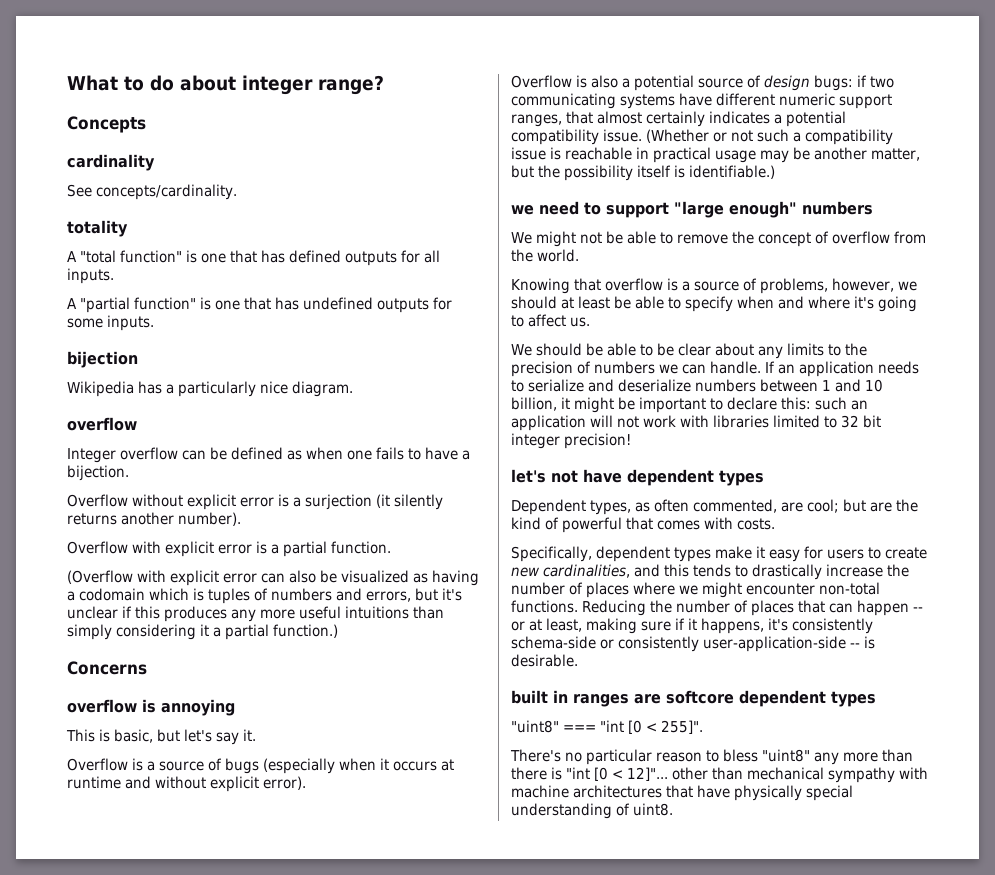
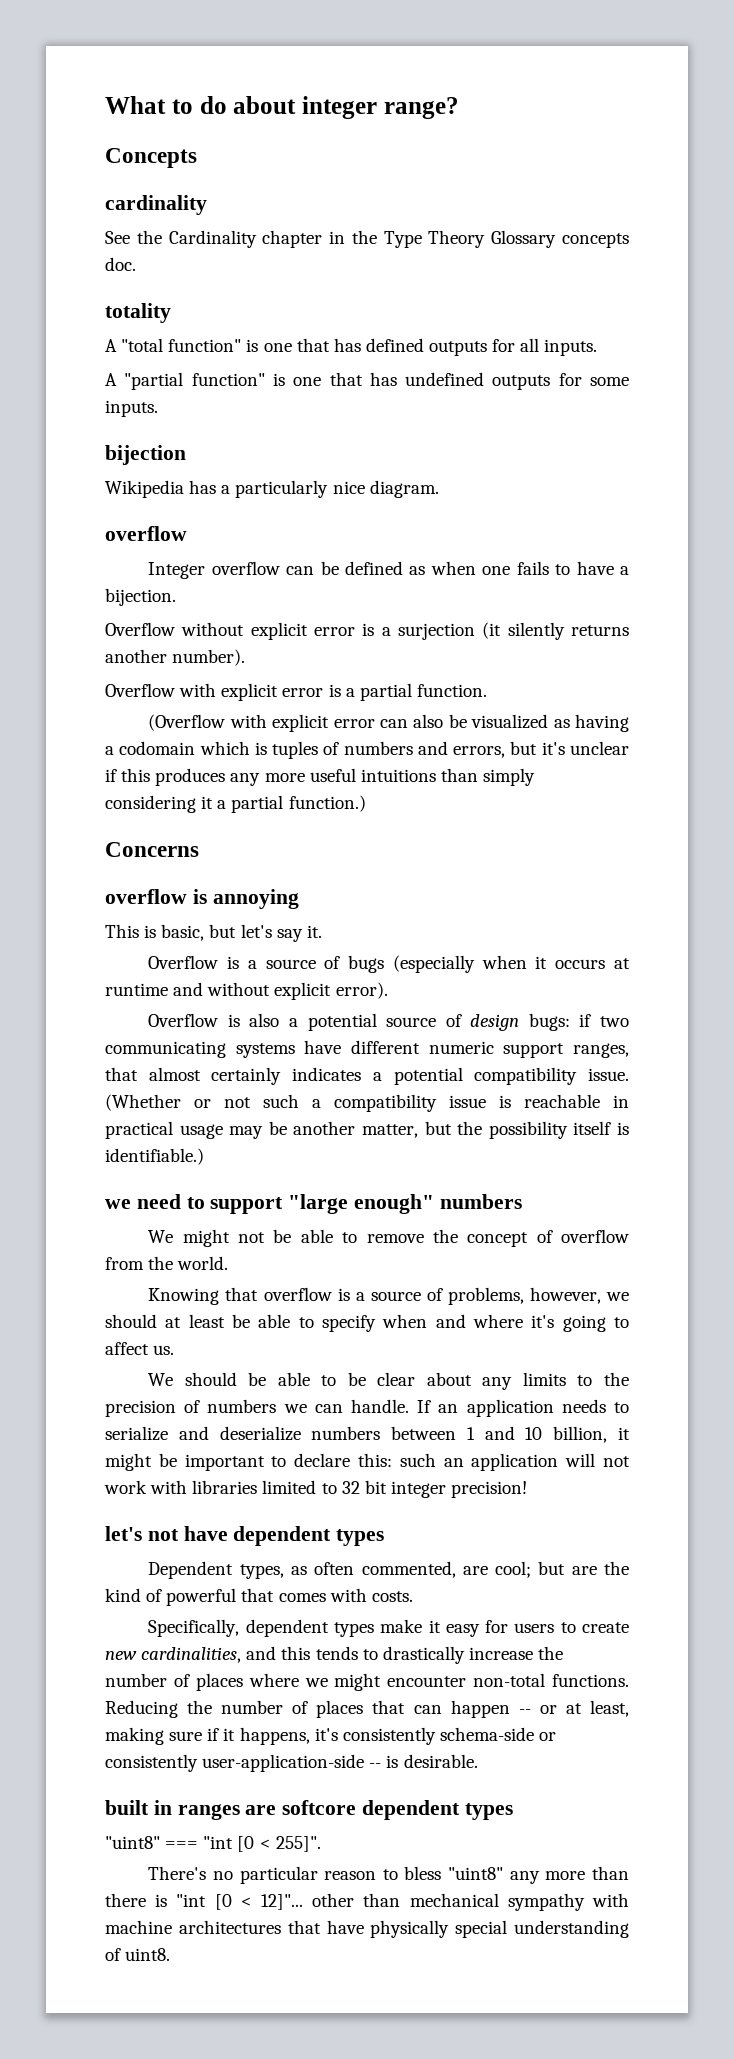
[96,184,237,200] concepts/cardinality. -> [136,230,629,248] [105,257,136,271] the Cardinality chapter in the Type Theory Glossary concepts doc.

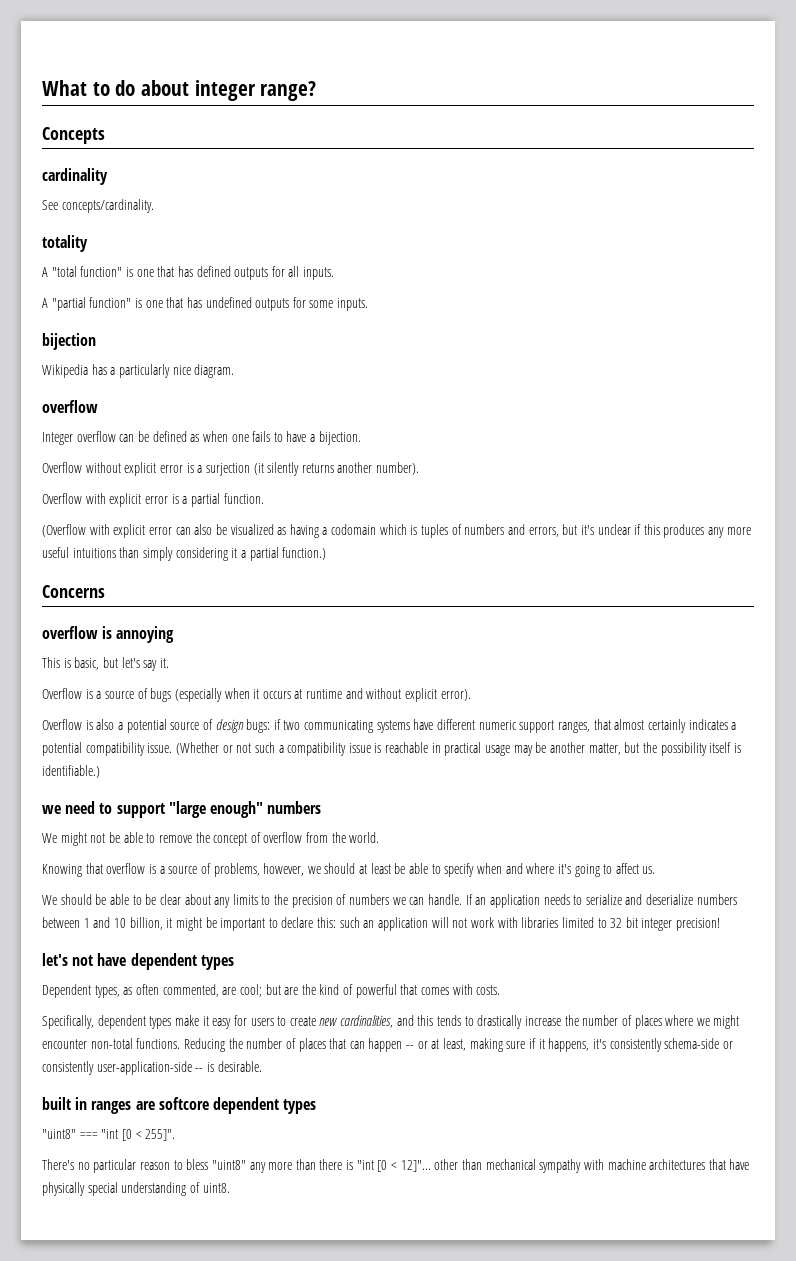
[136,230,629,248] [105,257,136,271] the Cardinality chapter in the Type Theory Glossary concepts doc. -> [61,199,154,213] concepts/cardinality.

